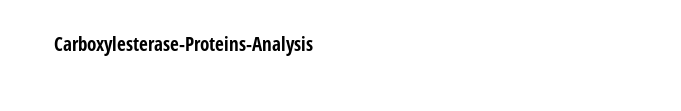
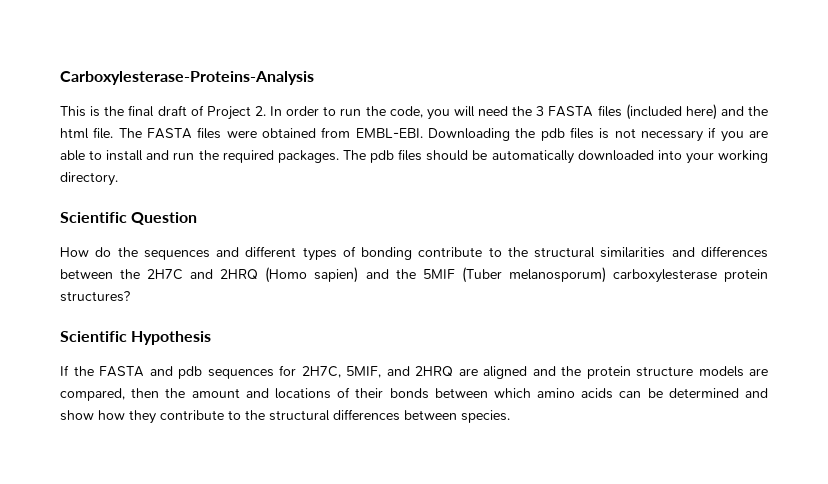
(313, 46) none -> [60,104,768,120] [60,127,769,142] [60,149,769,164] [60,172,118,186] [60,212,198,225] [60,246,768,261] [60,267,769,283] [60,291,130,302] [60,331,212,345] [60,365,768,379] [60,387,768,401] [60,409,510,424] // This is the final draft of Project 2. In order to run the code, you will need the 3 FASTA files (included here) and the html file. The FASTA files were obtained from EMBL-EBI. Downloading the pdb files is not necessary if you are able to install and run the required packages. The pdb files should be automatically downloaded into your working directory. // Scientific Question // How do the sequences and different types of bonding contribute to the structural similarities and differences between the 2H7C and 2HRQ (Homo sapien) and the 5MIF (Tuber melanosporum) carboxylesterase protein structures? // Scientific Hypothesis // If the FASTA and pdb sequences for 2H7C, 5MIF, and 2HRQ are aligned and the protein structure models are compared, then the amount and locations of their bonds between which amino acids can be determined and show how they contribute to the structural differences between species.

